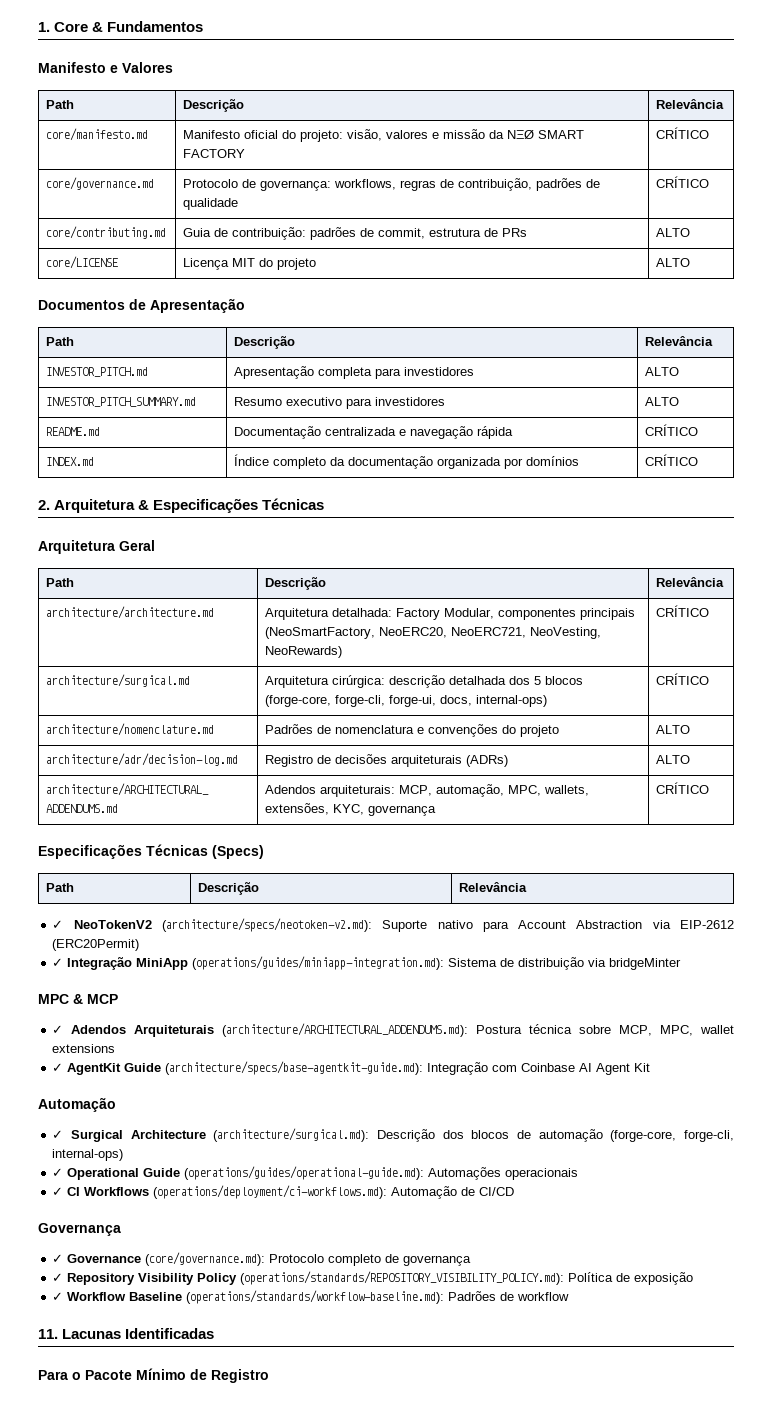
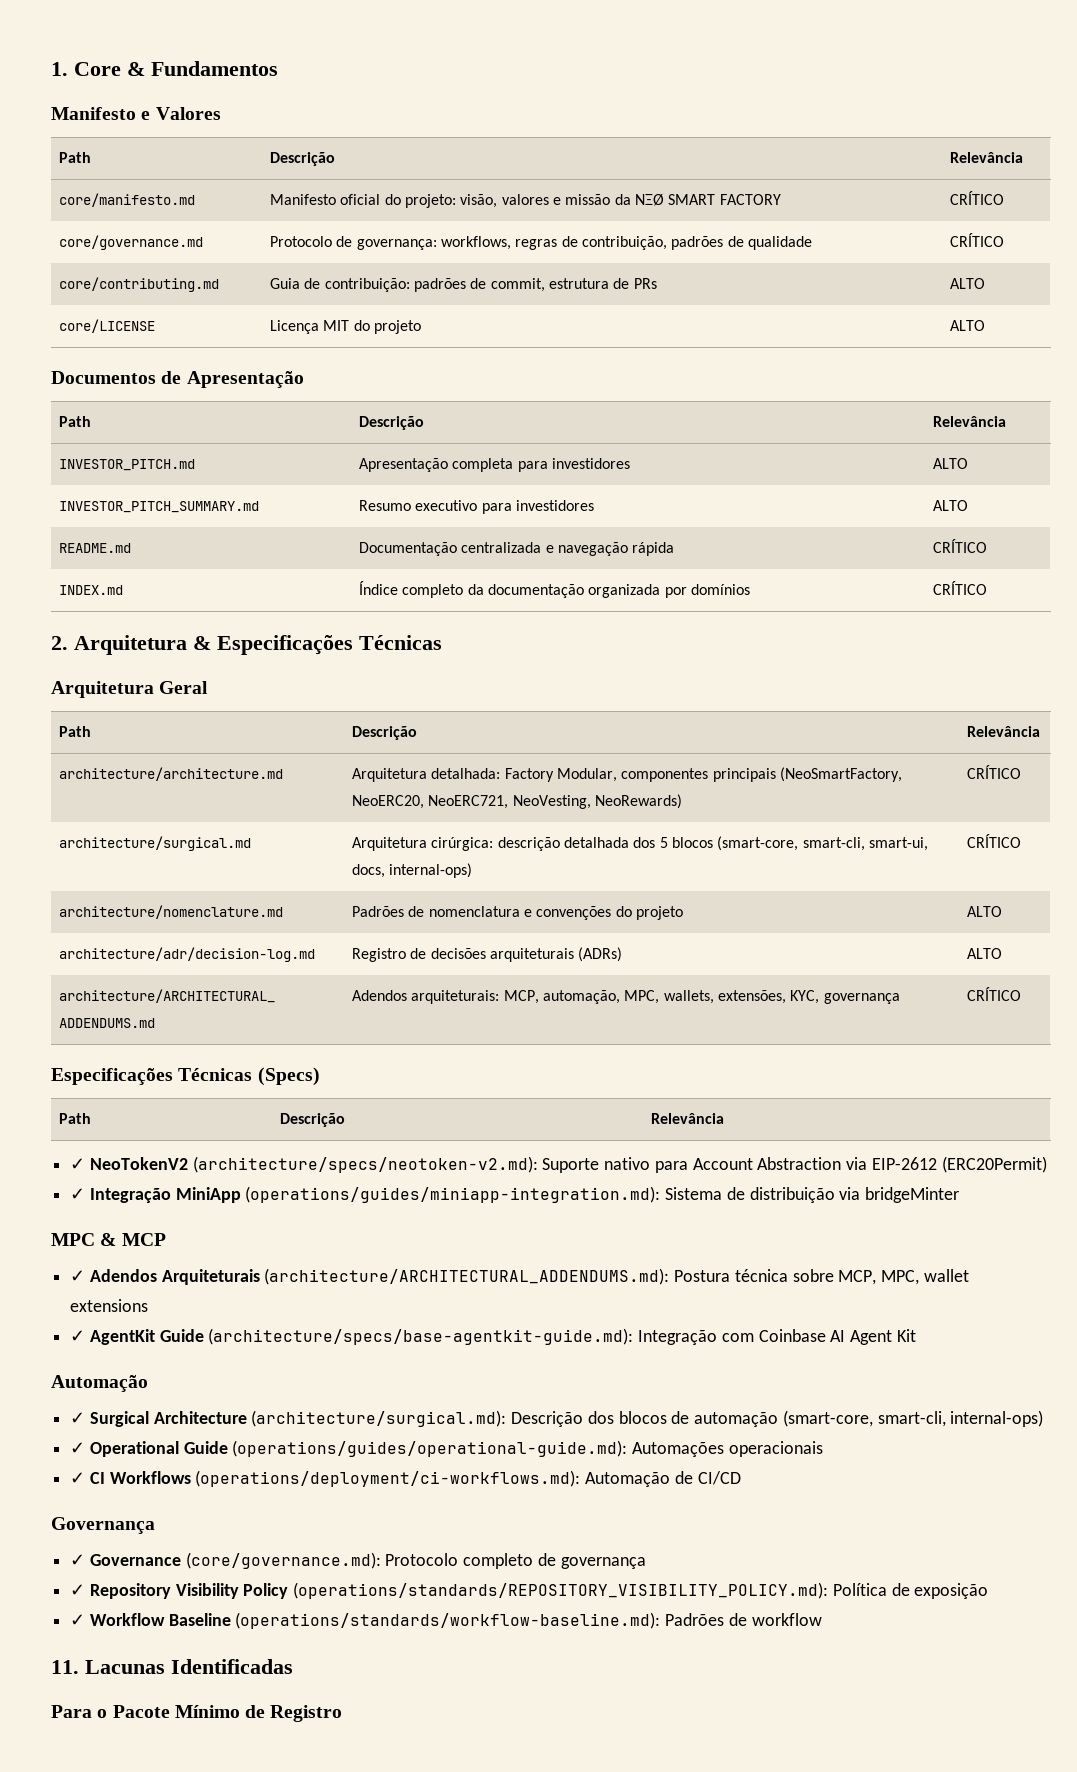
[265,695,437,707] (forge-core, forge-cli, forge-ui, -> [717,836,928,851] (smart-core, smart-cli, smart-ui,
[610,1130,734,1142] (forge-core, forge-cli, -> [782,1410,946,1427] (smart-core, smart-cli,

